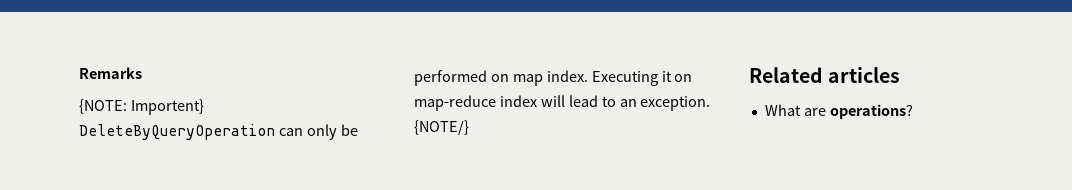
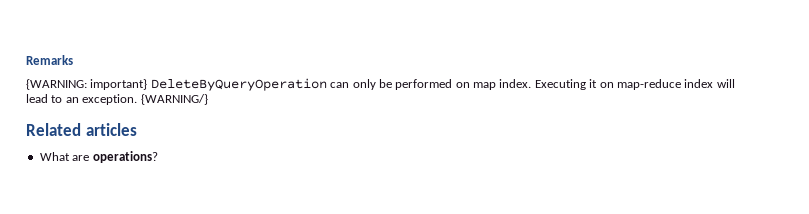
[79,99,204,115] {NOTE: Importent} -> [26,79,148,90] {WARNING: important}
[414,120,469,135] {NOTE/} -> [140,94,208,105] {WARNING/}

